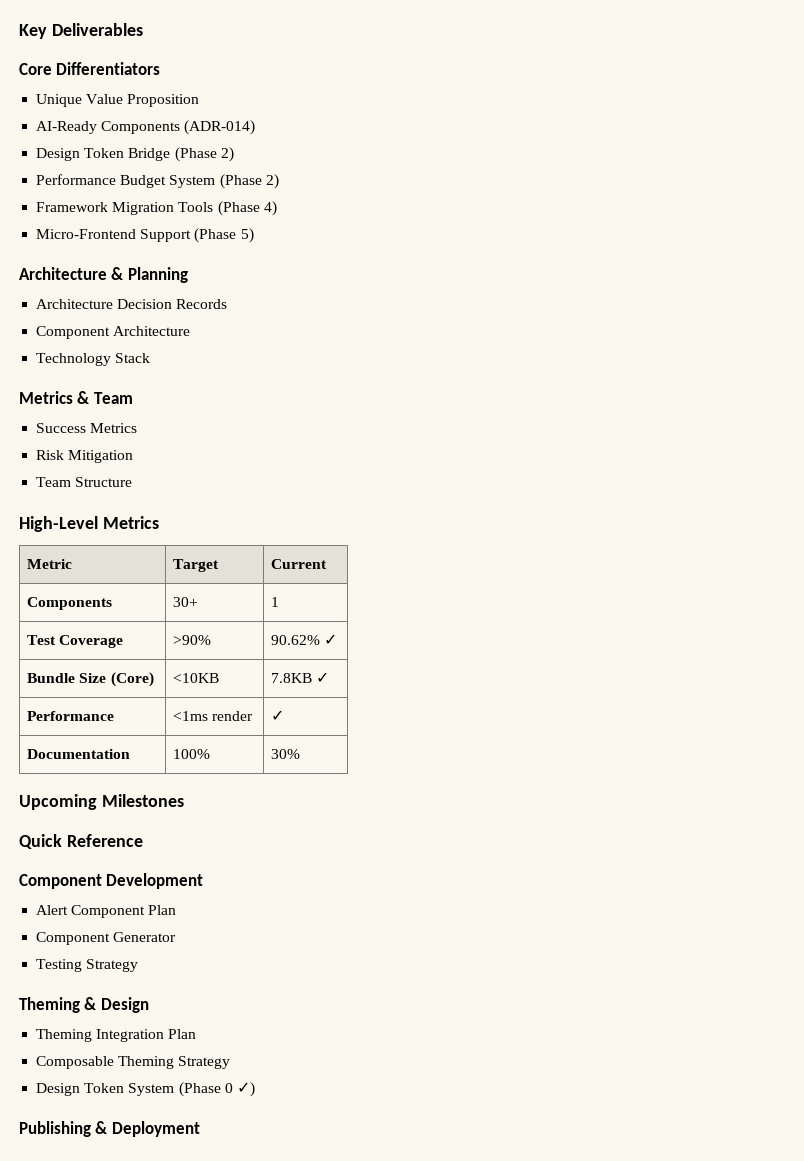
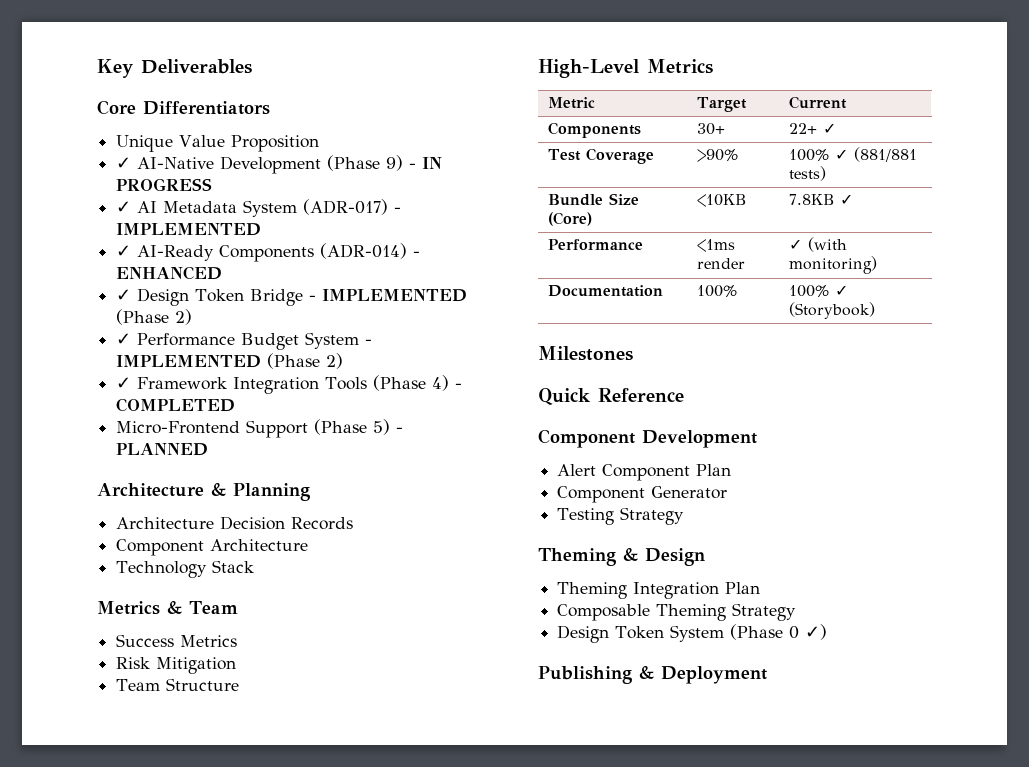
(200, 100) none -> [116,155,443,174] [116,178,213,191] [116,199,402,217] [116,223,262,236] [116,245,132,257] ✓ AI-Native Development (Phase 9) - IN PROGRESS // ✓ AI Metadata System (ADR-017) - IMPLEMENTED // ✓
(256, 127) // -> [413,251,421,257] [116,266,223,280] [116,289,132,301] - ENHANCED // ✓
[174,147,234,162] (Phase 2) // -> [309,289,468,302] [116,309,193,325] [116,333,132,345] - IMPLEMENTED (Phase 2) // ✓
[219,174,279,189] [36,202,175,215] (Phase 2) // Framework Migration -> [365,339,373,345] [116,353,344,369] [116,377,320,394] - IMPLEMENTED (Phase 2) // ✓ Framework Integration
(277, 208) none -> [455,383,463,389] [116,398,236,412] - COMPLETED
(254, 235) none -> [396,427,404,433] [116,443,209,456] - PLANNED
[271,597,280,607] 1 -> [789,123,837,134] 22+ ✓
[271,634,338,645] 90.62% ✓ -> [789,147,918,162] [789,166,827,181] 100% ✓ (881/881 tests)
(285, 715) none -> [808,237,848,252] [789,256,878,274] (with monitoring)
[271,749,301,759] [19,794,97,810] 30% // Upcoming -> [789,285,849,297] [789,302,876,319] 100% ✓ (Storybook) //

